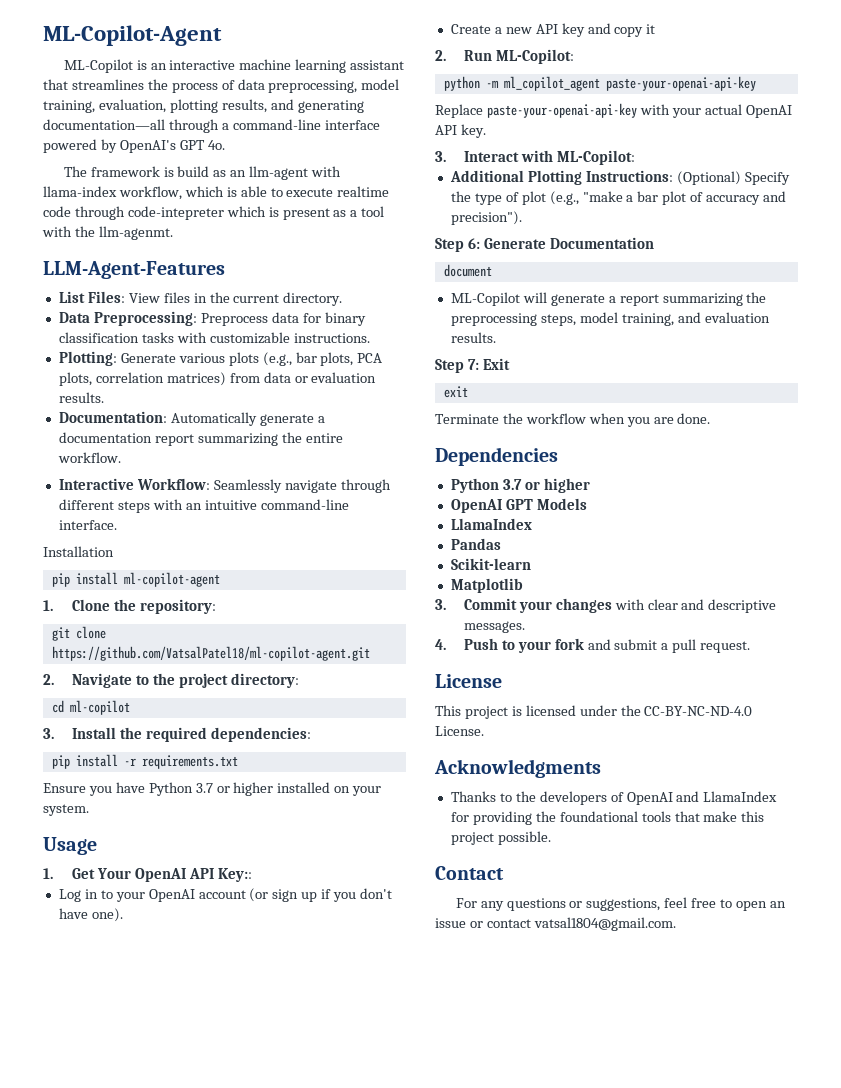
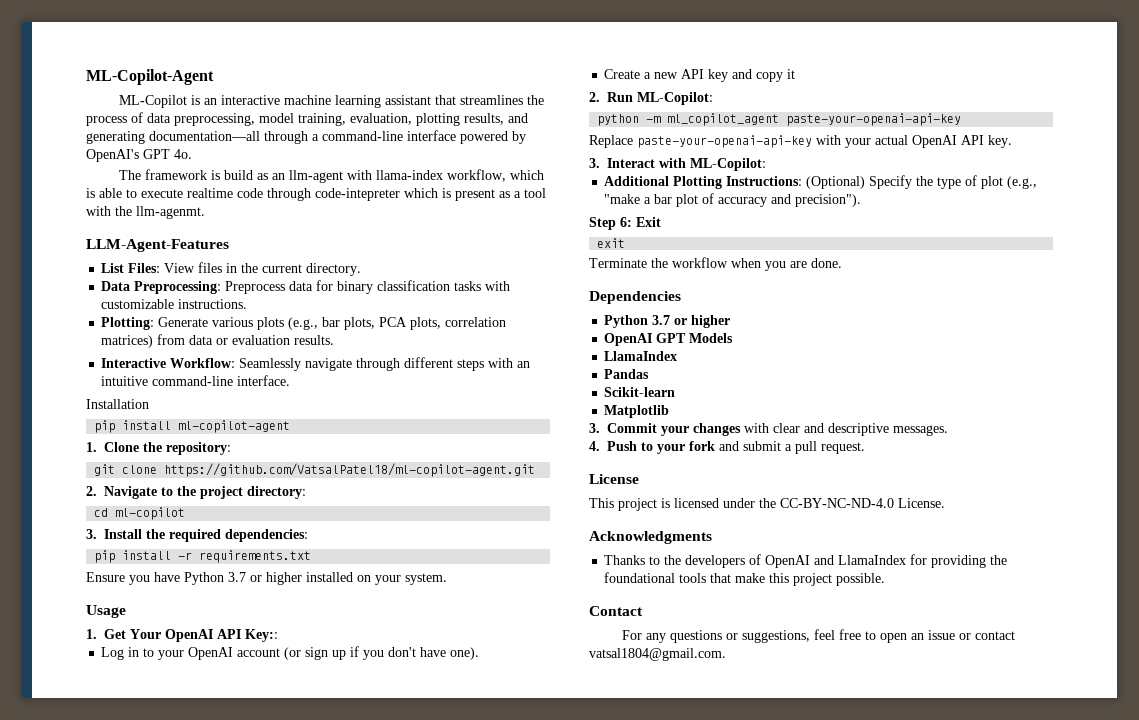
[58,411,325,426] [58,432,343,446] [57,452,121,463] // Documentation: Automatically generate a documentation report summarizing the entire workflow. -> (335, 340) none
[483,237,654,249] [443,264,492,277] [450,292,767,306] [450,312,770,326] [450,332,496,343] [435,359,479,373] Generate Documentation // document // ML-Copilot will generate a report summarizing the preprocessing steps, model training, and evaluation results. // Step 7: -> (632, 222) none

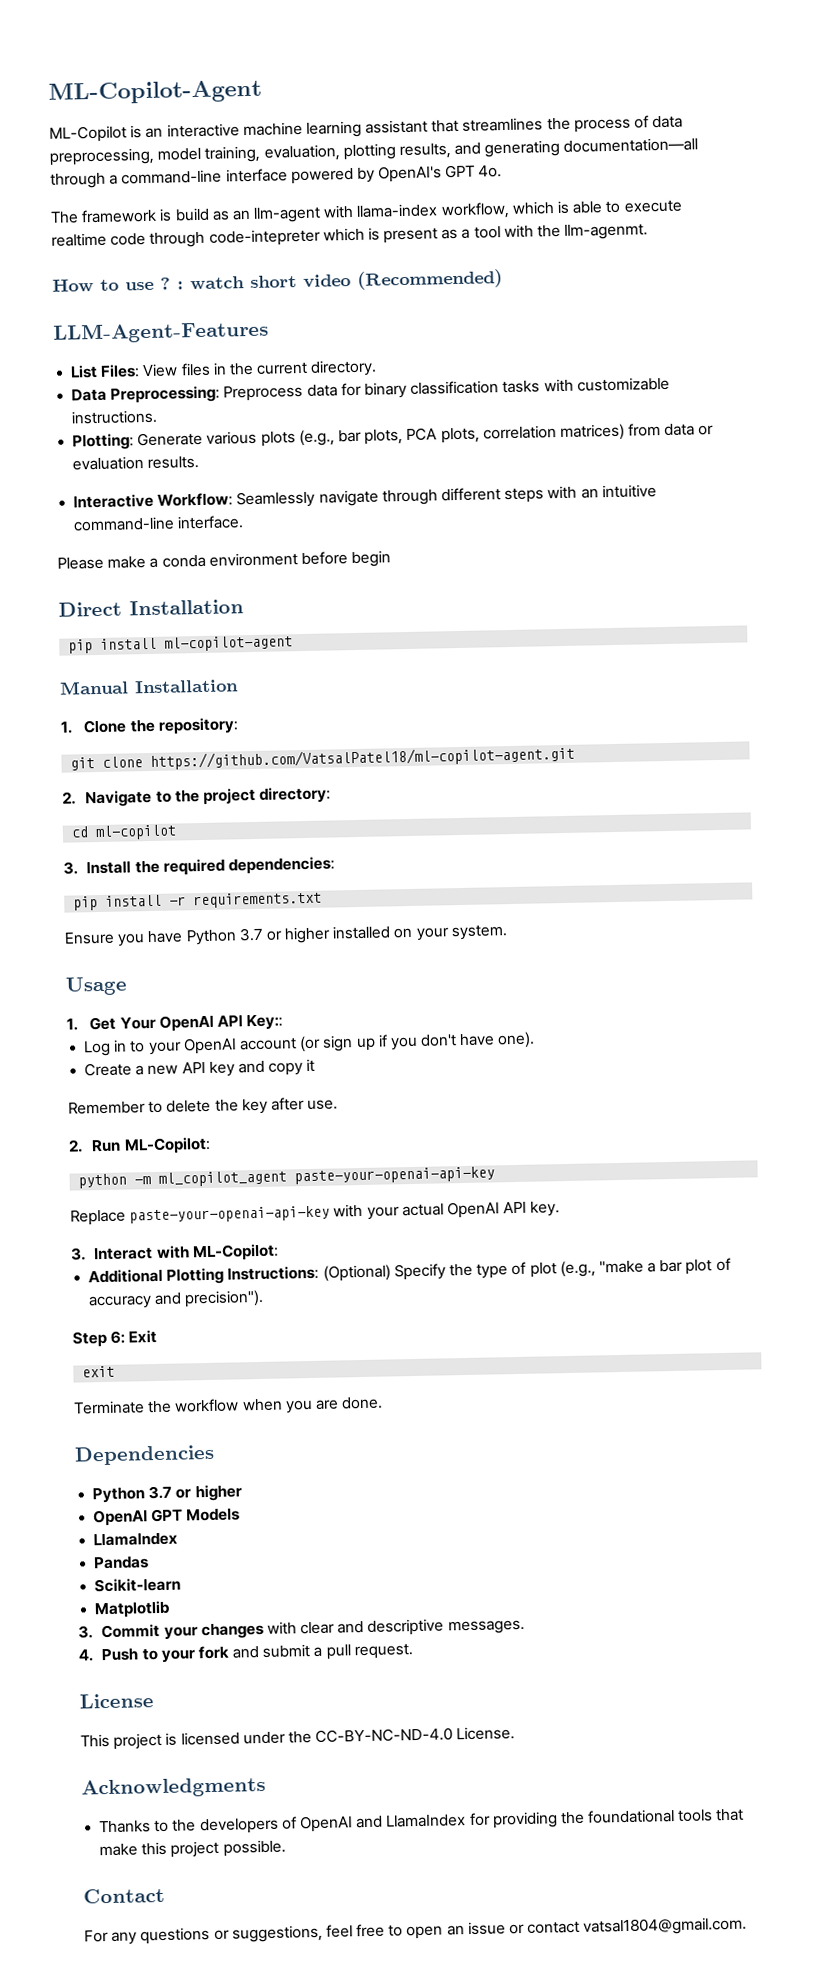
(205, 212) none -> [52,269,503,292] // How to use ? : watch short video (Recommended)
(291, 380) none -> [57,550,392,570] [58,601,122,617] Please make a conda environment before begin // Direct
(291, 426) none -> [60,679,239,695] // Manual Installation
(796, 74) none -> [68,1097,339,1115] // Remember to delete the key after use.

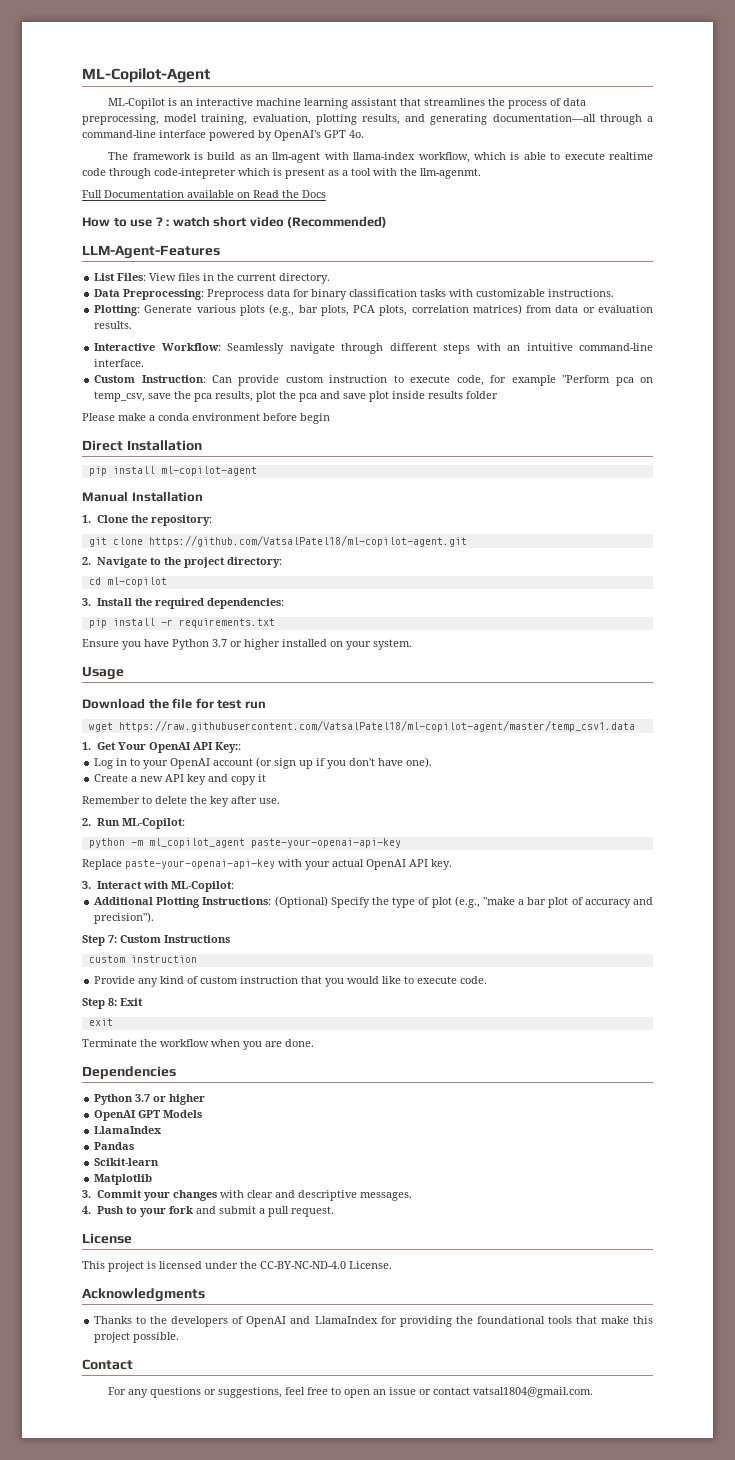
(649, 231) none -> [82,190,326,198] // Full Documentation available on Read the Docs
(245, 522) none -> [94,375,653,386] [94,391,499,402] // Custom Instruction: Can provide custom instruction to execute code, for example "Perform pca on temp_csv, save the pca results, plot the pca and save plot inside results folder
(128, 986) none -> [82,698,266,709] [88,720,635,732] // Download the file for test run // wget https://raw.githubusercontent.com/VatsalPatel18/ml-copilot-agent/master/temp_csv1.data
[110,1330,126,1344] 6: -> [108,935,230,943] [88,955,197,963] [94,976,488,987] [82,998,117,1009] 7: Custom Instructions // custom instruction // Provide any kind of custom instruction that you would like to execute code. // Step 8:

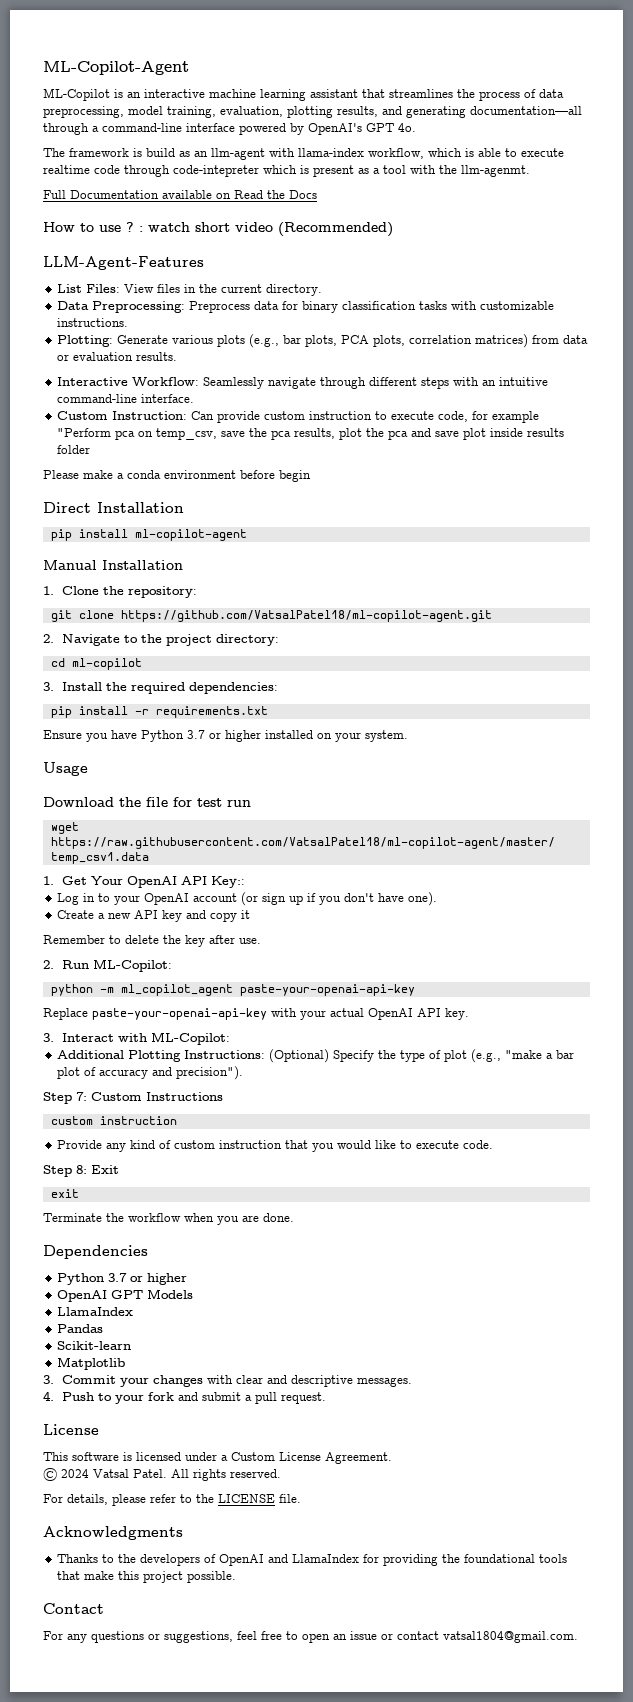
[108,1261,144,1272] project -> [72,1452,119,1461] software
[240,1261,392,1269] the CC-BY-NC-ND-4.0 License. -> [221,1452,392,1464] [43,1468,281,1481] [43,1494,301,1506] a Custom License Agreement. // © 2024 Vatsal Patel. All rights reserved. // For details, please refer to the LICENSE file.

